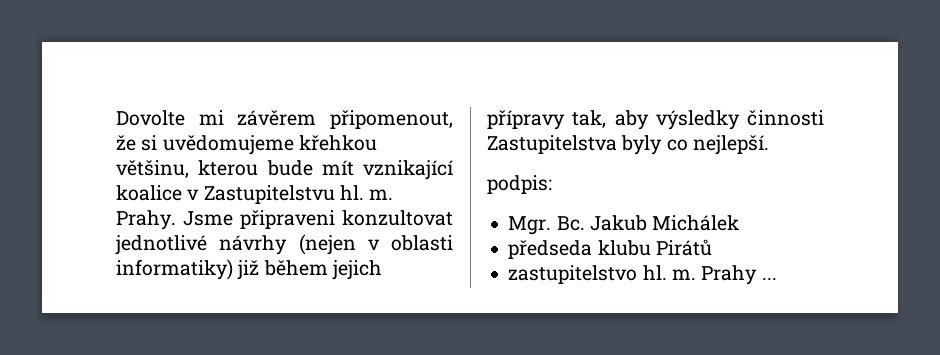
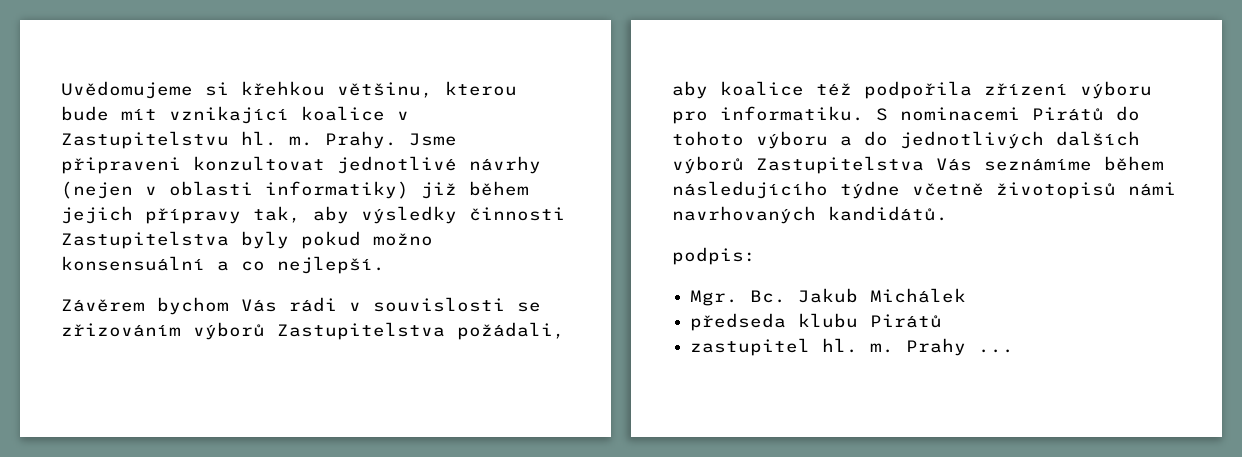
[116,110,454,129] [116,135,294,155] Dovolte mi závěrem připomenout, že si uvědomujeme -> [61,81,229,99] Uvědomujeme si
[666,135,769,155] co nejlepší. -> [301,231,433,249] [61,256,385,274] [61,297,541,315] [61,322,565,340] [672,81,1152,99] [672,106,1140,124] [672,131,1140,149] [672,156,1164,174] [672,181,1176,199] [672,206,948,224] pokud možno konsensuální a co nejlepší. // Závěrem bychom Vás rádi v souvislosti se zřizováním výborů Zastupitelstva požádali, aby koalice též podpořila zřízení výboru pro informatiku. S nominacemi Pirátů do tohoto výboru a do jednotlivých dalších výborů Zastupitelstva Vás seznámíme během následujícího týdne včetně životopisů námi navrhovaných kandidátů.
[508,265,638,284] zastupitelstvo -> [690,338,811,356] zastupitel

